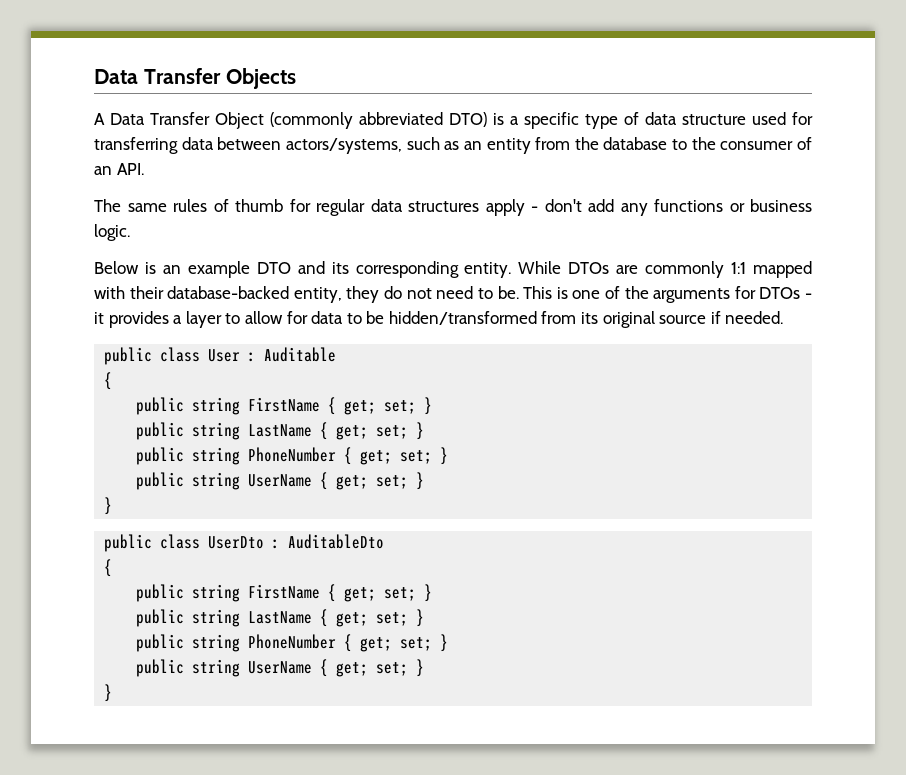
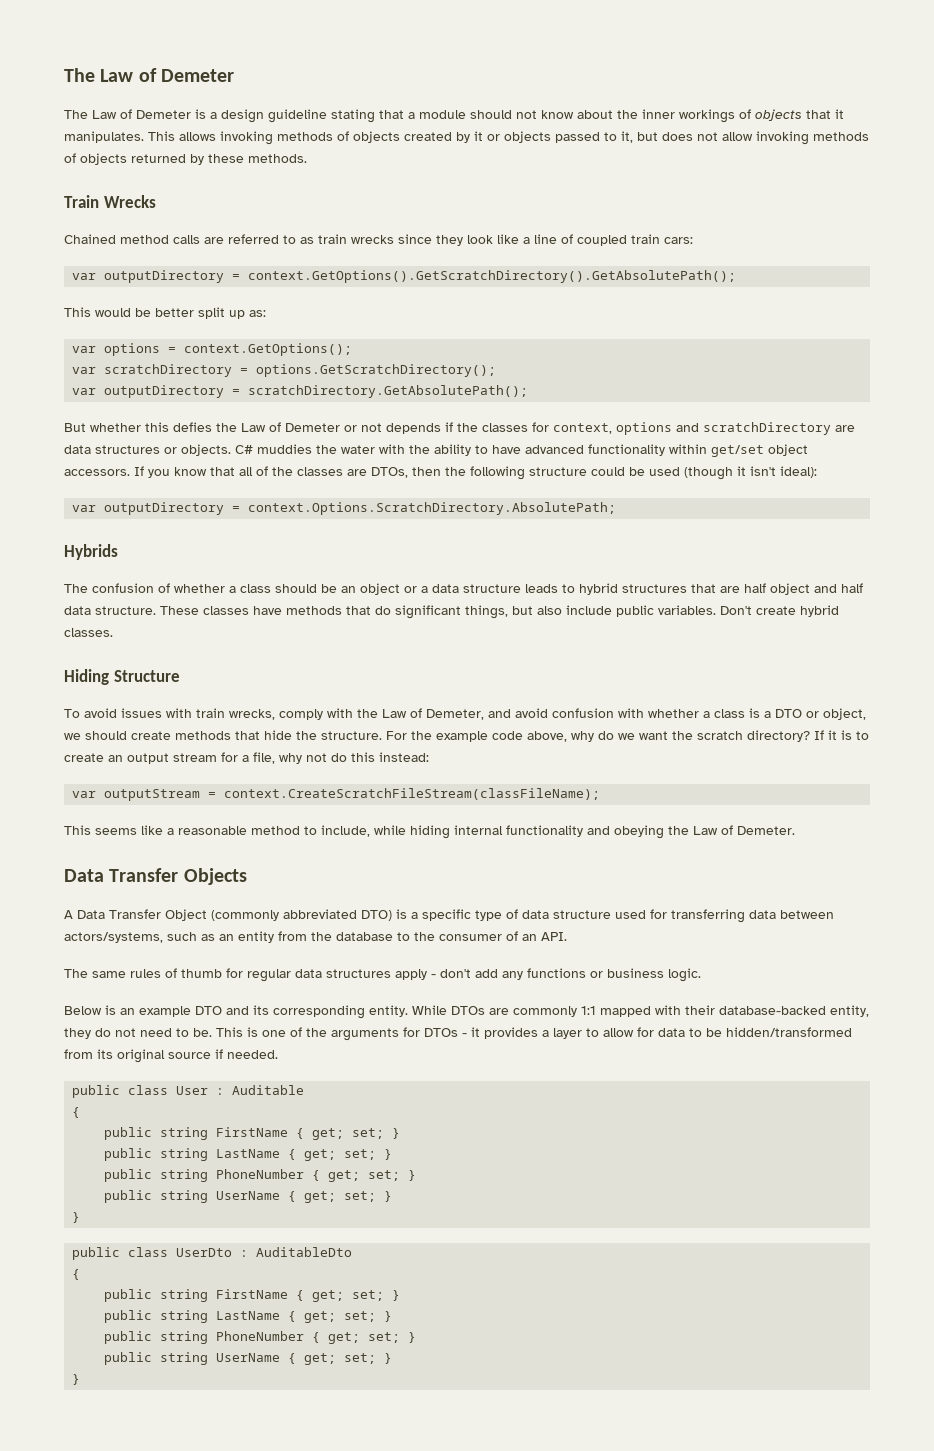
(94, 76) none -> [64,68,234,82] [64,109,844,123] [64,131,869,145] [64,153,307,165] [64,195,156,208] [64,234,693,246] [72,270,737,283] [64,307,266,319] [72,343,353,356] [72,364,497,377] [72,385,529,398] [64,422,855,435] [64,444,808,457] [64,466,817,480] [72,502,617,515] [64,544,118,560] [64,583,863,595] [64,605,839,619] [64,628,113,637] [64,669,180,685] [64,708,866,720] [64,730,869,742] [64,752,429,764] [72,788,601,801] [64,825,795,839] The Law of Demeter // The Law of Demeter is a design guideline stating that a module should not know about the inner workings of objects that it manipulates. This allows invoking methods of objects created by it or objects passed to it, but does not allow invoking methods of objects returned by these methods. // Train Wrecks // Chained method calls are referred to as train wrecks since they look like a line of coupled train cars: // var outputDirectory = context.GetOptions().GetScratchDirectory().GetAbsolutePath(); // This would be better split up as: // var options = context.GetOptions(); // var scratchDirectory = options.GetScratchDirectory(); // var outputDirectory = scratchDirectory.GetAbsolutePath(); // But whether this defies the Law of Demeter or not depends if the classes for context, options and scratchDirectory are data structures or objects. C# muddies the water with the ability to have advanced functionality within get/set object accessors. If you know that all of the classes are DTOs, then the following structure could be used (though it isn't ideal): // var outputDirectory = context.Options.ScratchDirectory.AbsolutePath; // Hybrids // The confusion of whether a class should be an object or a data structure leads to hybrid structures that are half object and half data structure. These classes have methods that do significant things, but also include public variables. Don't create hybrid classes. // Hiding Structure // To avoid issues with train wrecks, comply with the Law of Demeter, and avoid confusion with whether a class is a DTO or object, we should create methods that hide the structure. For the example code above, why do we want the scratch directory? If it is to create an output stream for a file, why not do this instead: // var outputStream = context.CreateScratchFileStream(classFileName); // This seems like a reasonable method to include, while hiding internal functionality and obeying the Law of Demeter. //

